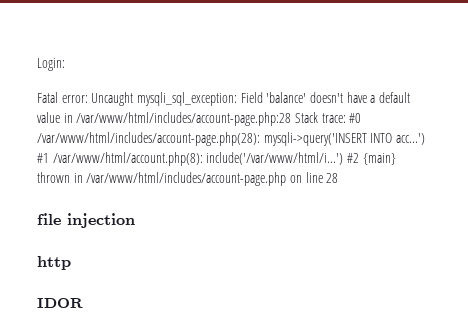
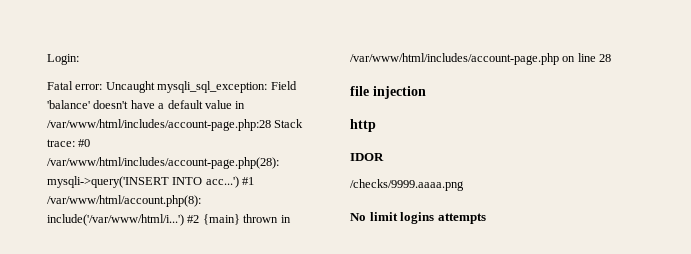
(83, 303) none -> [350,179,464,191] [350,212,486,224] // /checks/9999.aaaa.png // No limit logins attempts

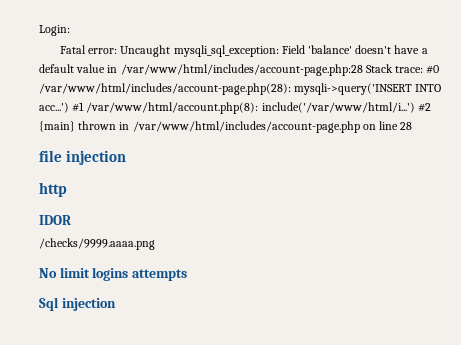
(486, 218) none -> [39,297,116,311] // Sql injection

